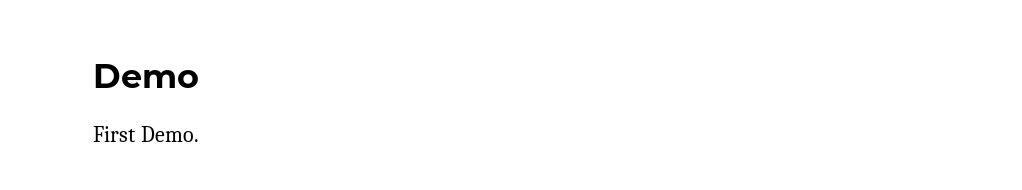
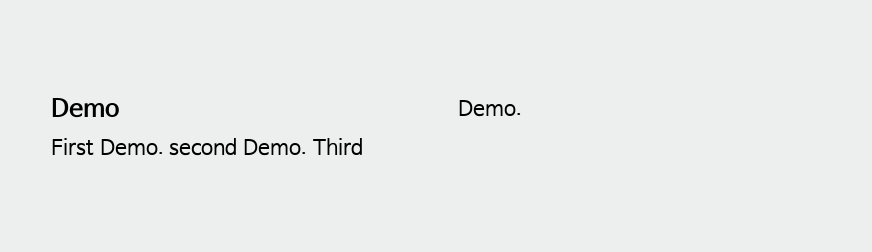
(199, 134) none -> [169,138,363,156] [458,100,522,117] second Demo. Third Demo.

